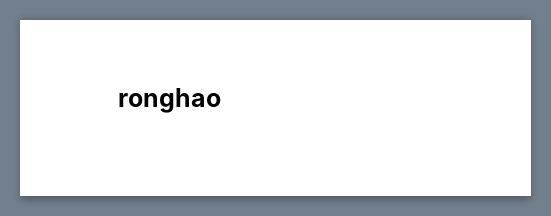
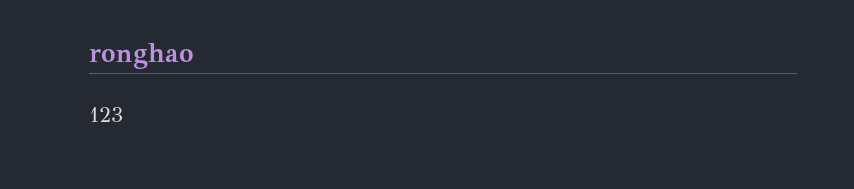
(221, 100) none -> [89,107,123,122] // 123

